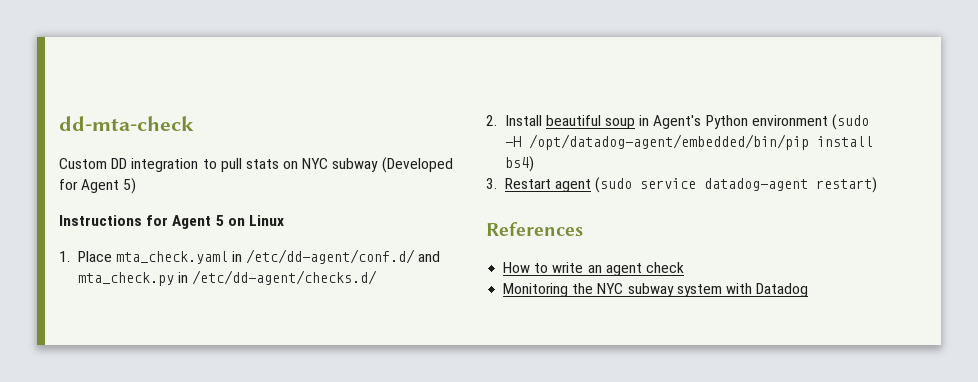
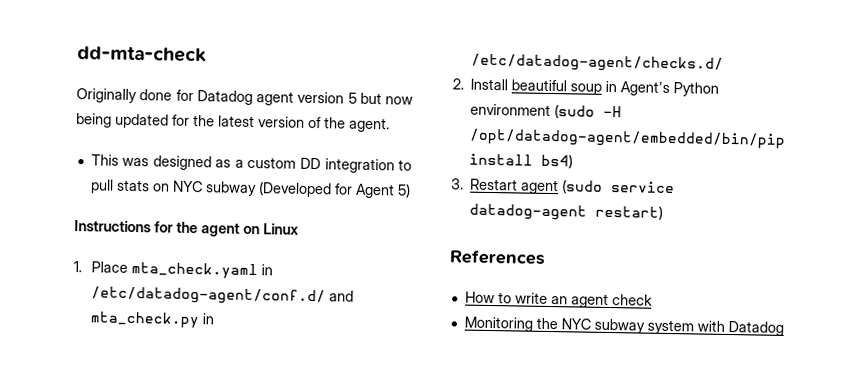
[59,158,107,169] Custom -> [76,88,413,106] [76,113,390,133] [90,154,297,171] Originally done for Datadog agent version 5 but now being updated for the latest version of the agent. // This was designed as a custom
[172,215,224,229] Agent 5 -> [176,221,240,237] the agent
[246,249,416,264] /etc/dd-agent/conf.d/ -> [91,286,327,306] /etc/datadog-agent/conf.d/
[192,270,378,285] /etc/dd-agent/checks.d/ -> [471,53,725,73] /etc/datadog-agent/checks.d/

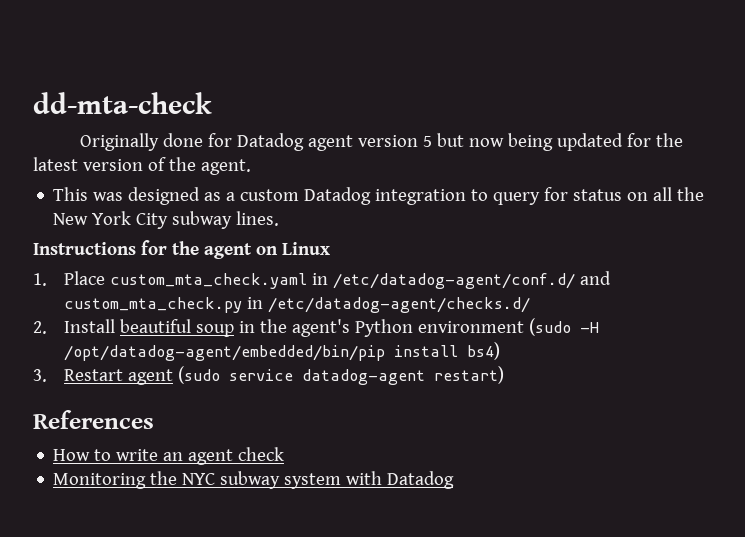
[299,157,321,170] DD -> [304,187,372,205] Datadog
[89,179,411,199] pull stats on NYC subway (Developed for Agent 5) -> [493,187,705,205] [53,211,280,229] query for status on all the New York City subway lines.
[131,261,259,280] mta_check.yaml -> [110,273,308,289] custom_mta_check.yaml
[90,311,200,329] mta_check.py -> [64,297,243,313] custom_mta_check.py
[620,81,671,97] Agent's -> [260,319,351,337] the agent's

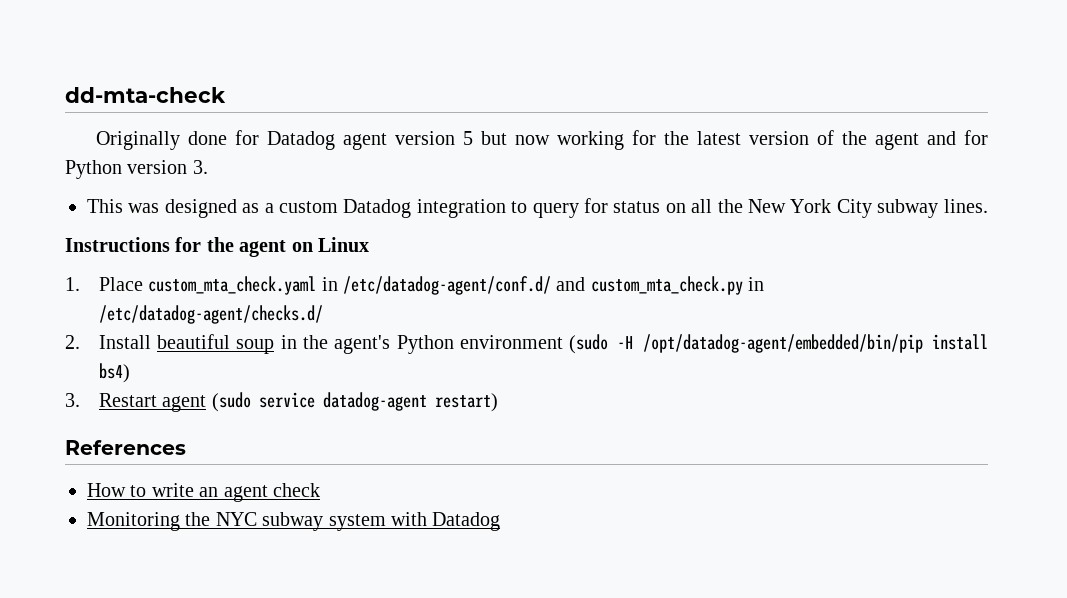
[507,133,623,151] being updated -> [556,131,624,150] working
[200,159,251,175] agent. -> [874,130,988,150] [65,160,208,179] agent and for Python version 3.

